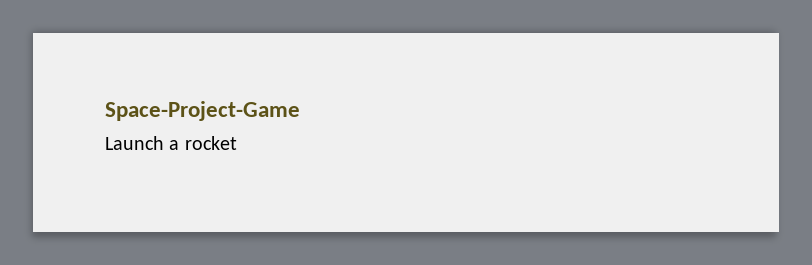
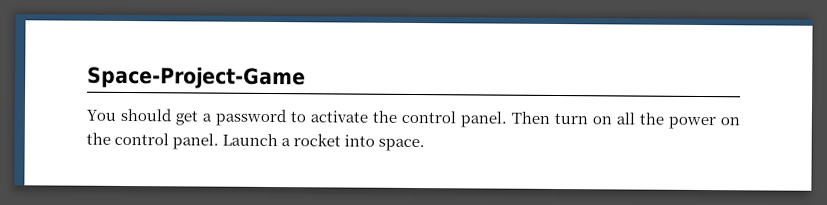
(300, 111) none -> [86,107,740,130] [86,132,220,150] You should get a password to activate the control panel. Then turn on all the power on the control panel.
(237, 143) none -> [344,134,426,152] into space.

